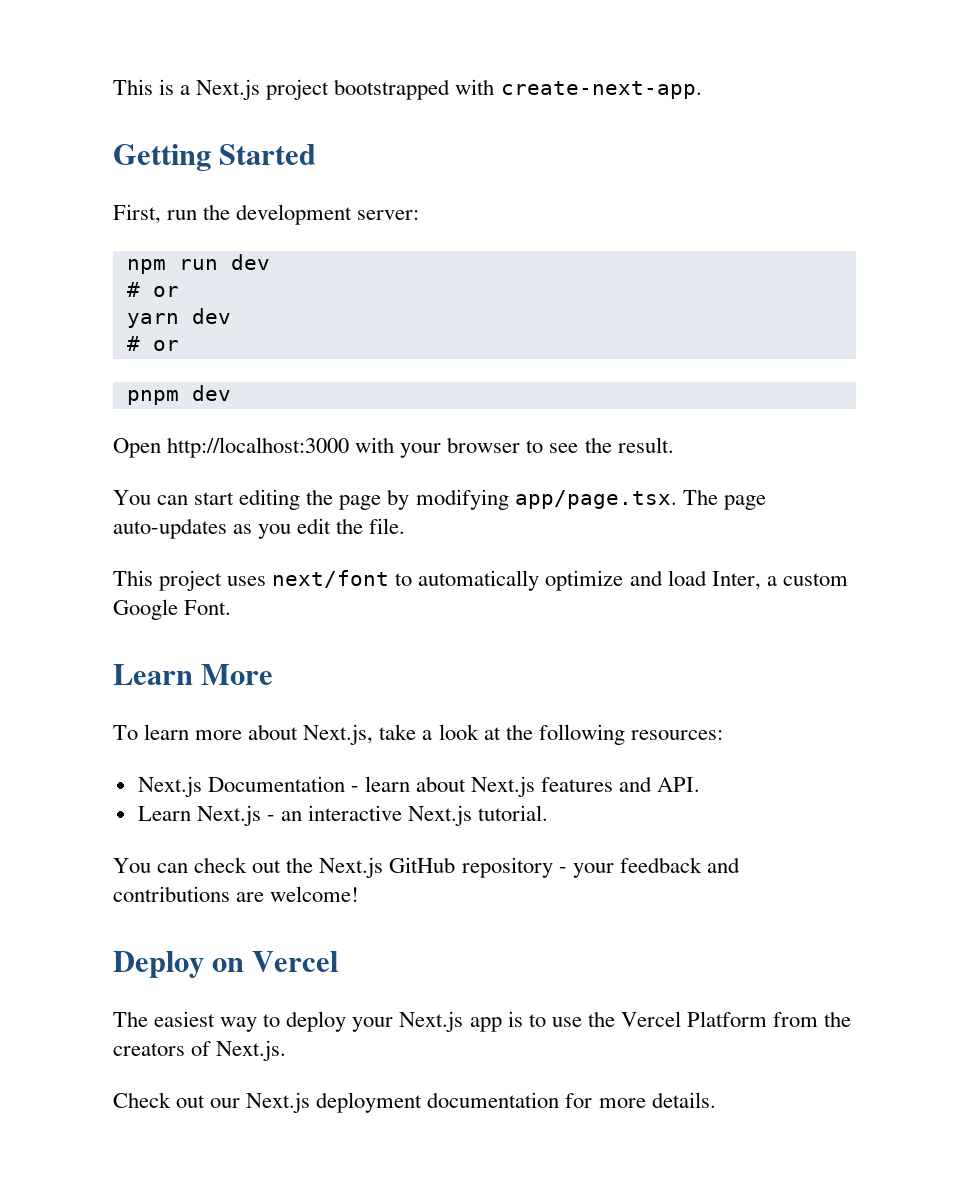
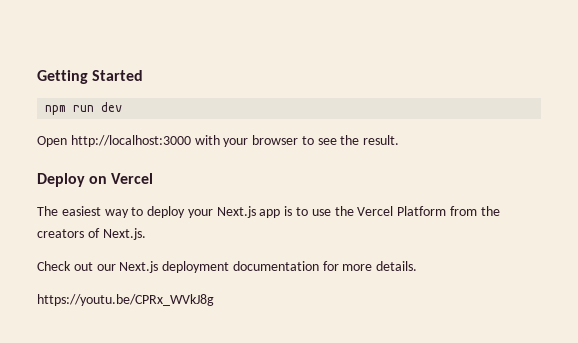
[113,79,702,100] [113,144,317,171] [113,204,420,225] [126,254,270,274] [126,282,179,297] [126,308,231,328] [126,336,179,351] [126,390,179,405] This is a Next.js project bootstrapped with create-next-app. // Getting Started // First, run the development server: // npm run dev // # or // yarn dev // # or // pnpm -> [37,70,144,84] [45,105,95,115] Getting Started // npm run
[113,489,766,510] [113,518,406,539] [113,570,848,591] [113,599,232,620] [113,664,274,685] [113,724,723,745] [137,776,701,797] [137,805,549,826] [113,857,740,878] [113,886,360,902] // You can start editing the page by modifying app/page.tsx. The page auto-updates as you edit the file. // This project uses next/font to automatically optimize and load Inter, a custom Google Font. // Learn More // To learn more about Next.js, take a look at the following resources: // Next.js Documentation - learn about Next.js features and API. // Learn Next.js - an interactive Next.js tutorial. // You can check out the Next.js GitHub repository - your feedback and contributions are welcome! -> (400, 140) none
(716, 1100) none -> [37,294,214,306] // https://youtu.be/CPRx_WVkJ8g

